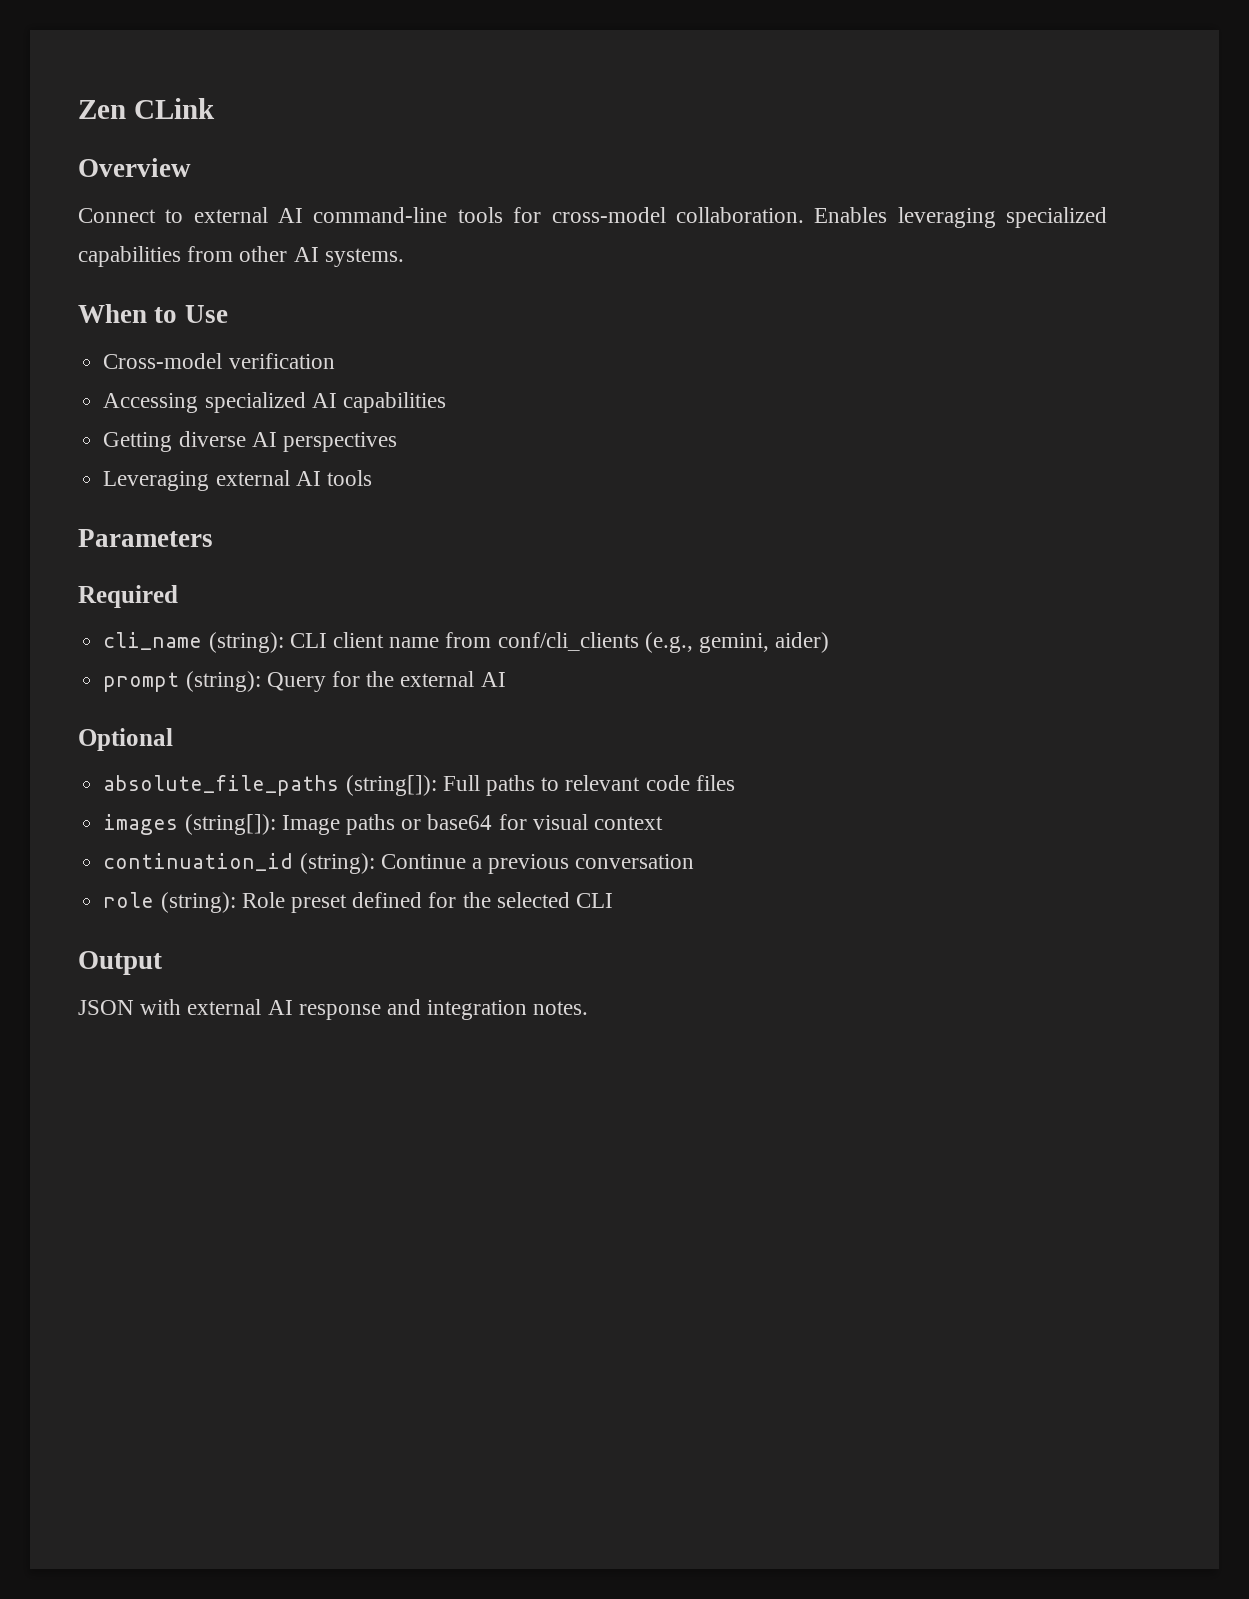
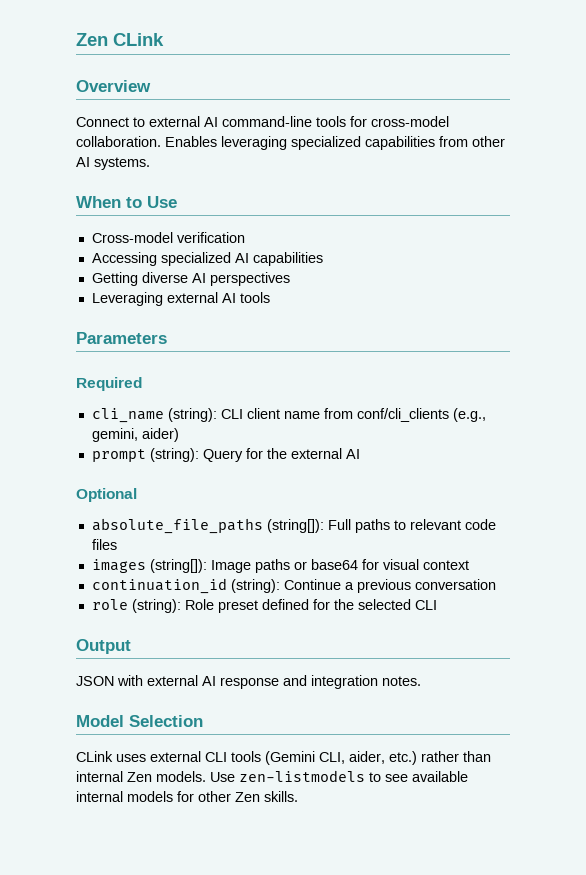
(589, 1008) none -> [76,715,203,727] [76,751,491,765] [76,770,468,782] [76,791,298,802] // Model Selection // CLink uses external CLI tools (Gemini CLI, aider, etc.) rather than internal Zen models. Use zen-listmodels to see available internal models for other Zen skills.

